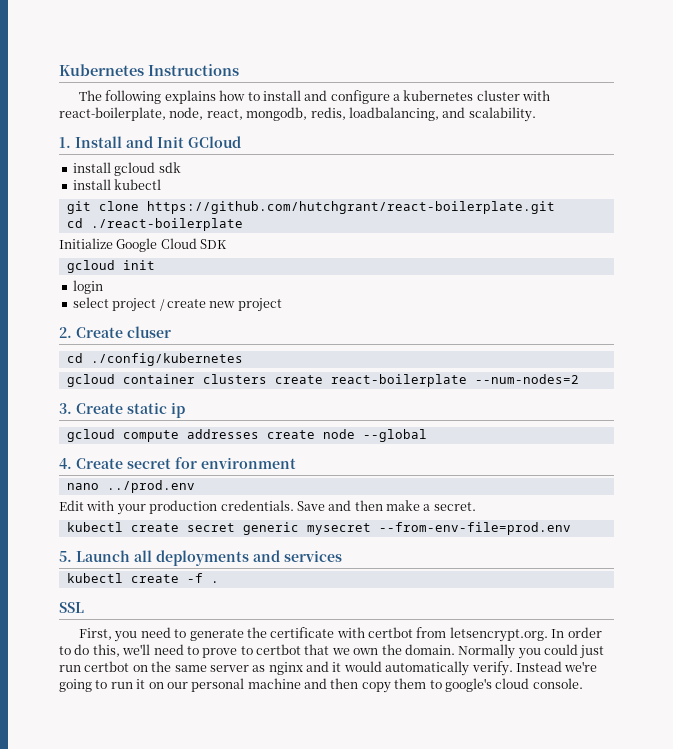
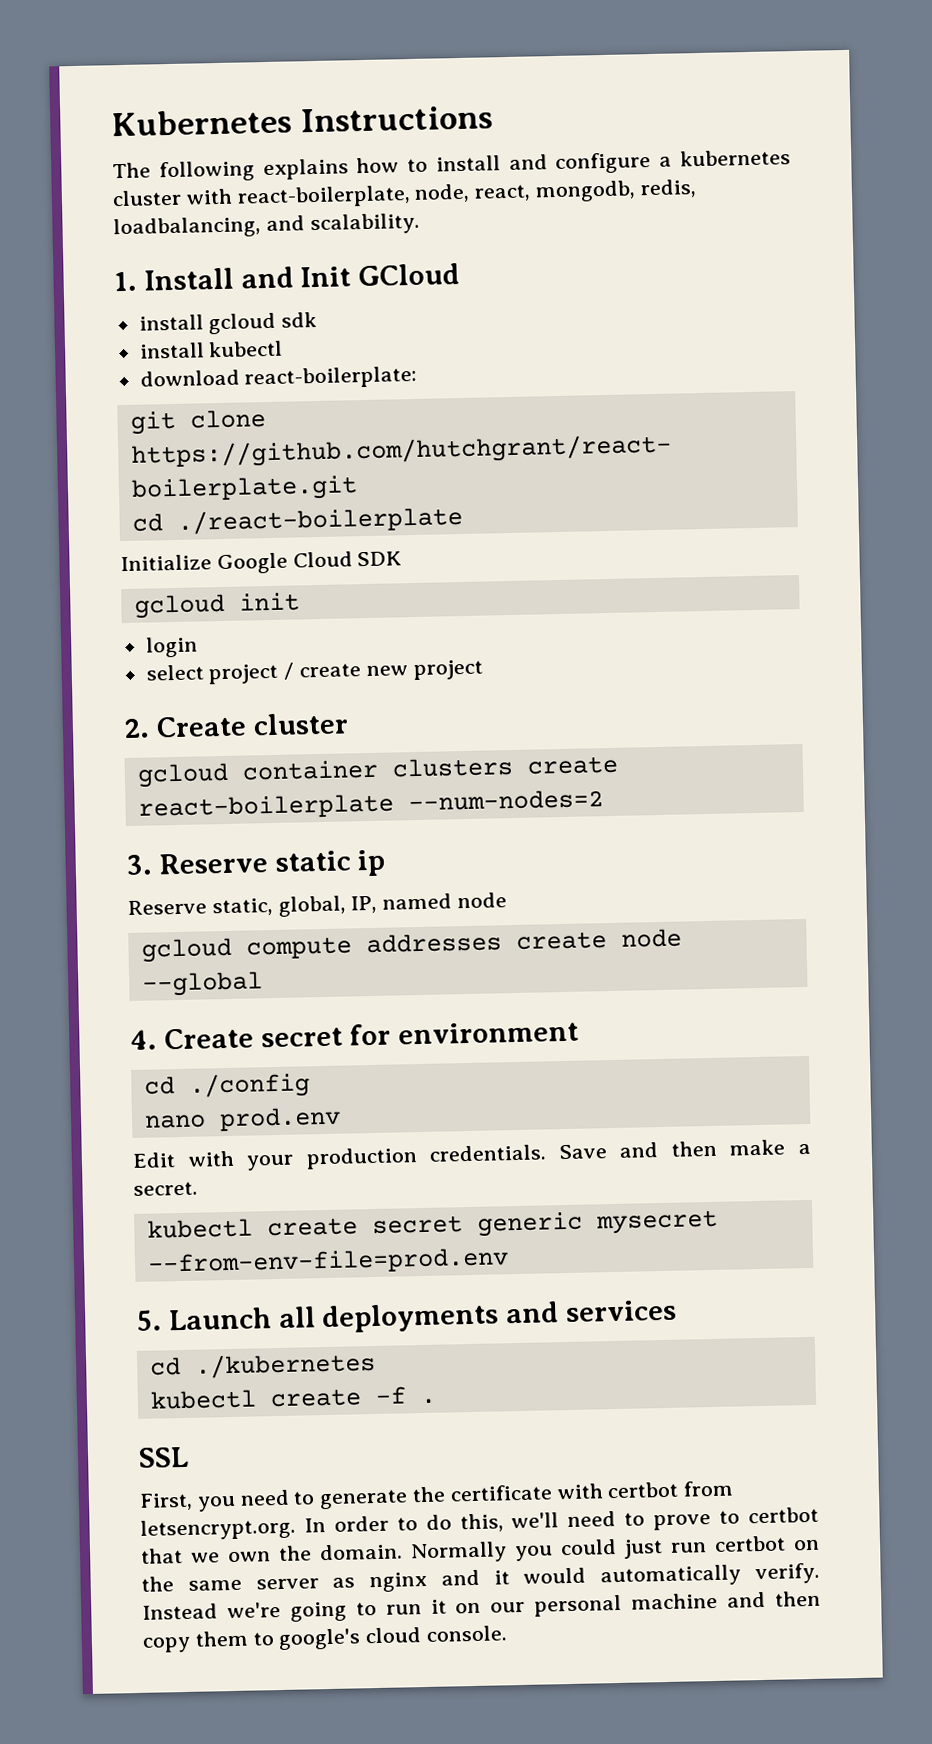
(162, 184) none -> [139,365,418,390] // download react-boilerplate:
[127,326,171,338] [66,353,243,366] cluser // cd ./config/kubernetes -> [252,712,349,736] cluster
[76,403,123,414] Create -> [158,852,268,875] Reserve
(185, 410) none -> [127,892,508,917] // Reserve static, global, IP, named node
(296, 463) none -> [143,1072,310,1099] // cd ./config
[106,480,195,493] ../prod.env -> [218,1106,341,1132] prod.env
(342, 556) none -> [149,1351,376,1379] // cd ./kubernetes

